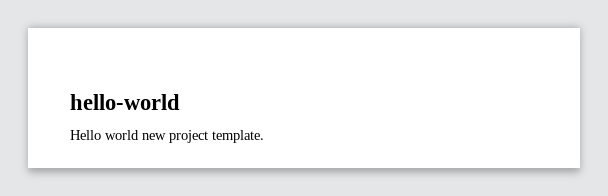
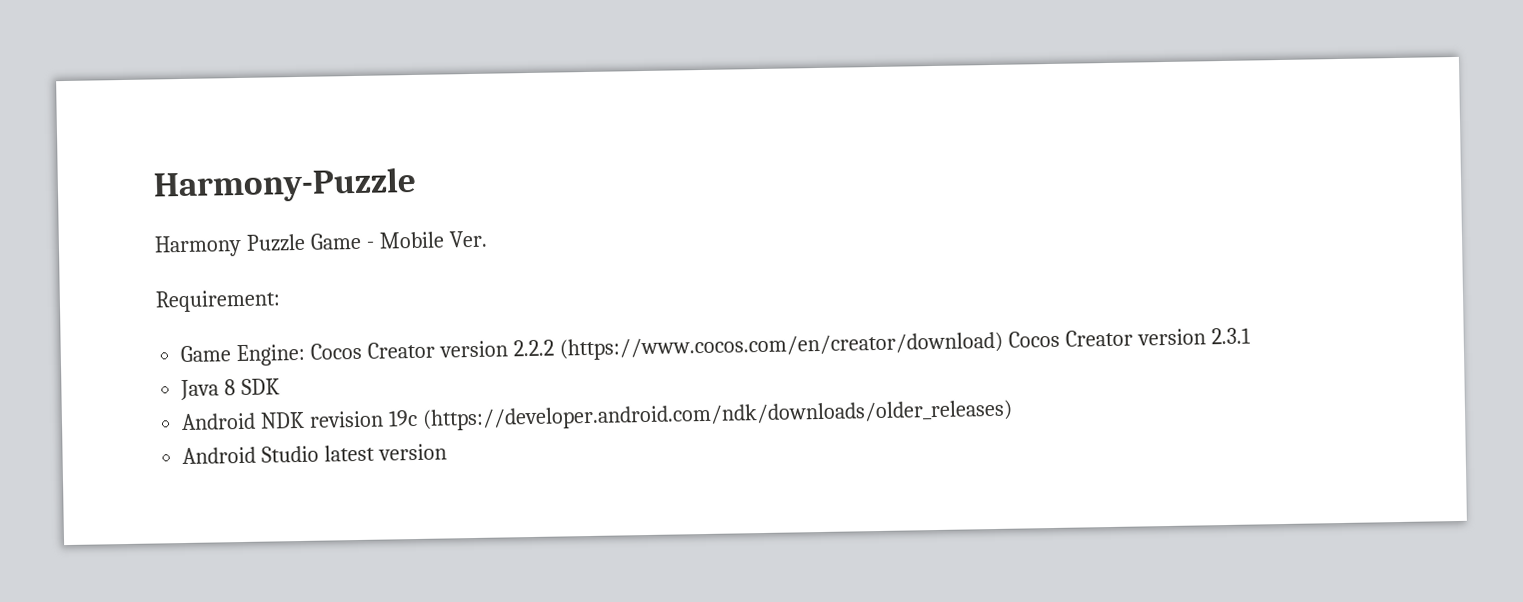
[70,94,180,110] [70,130,264,143] hello-world // Hello world new project template. -> [153,166,417,204] [154,230,488,258] [155,289,281,313] [180,327,1251,367] [180,378,281,401] [181,399,1013,431] [182,443,448,465] Harmony-Puzzle // Harmony Puzzle Game - Mobile Ver. // Requirement: // Game Engine: Cocos Creator version 2.2.2 (https://www.cocos.com/en/creator/download) Cocos Creator version 2.3.1 // Java 8 SDK // Android NDK revision 19c (https://developer.android.com/ndk/downloads/older_releases) // Android Studio latest version

